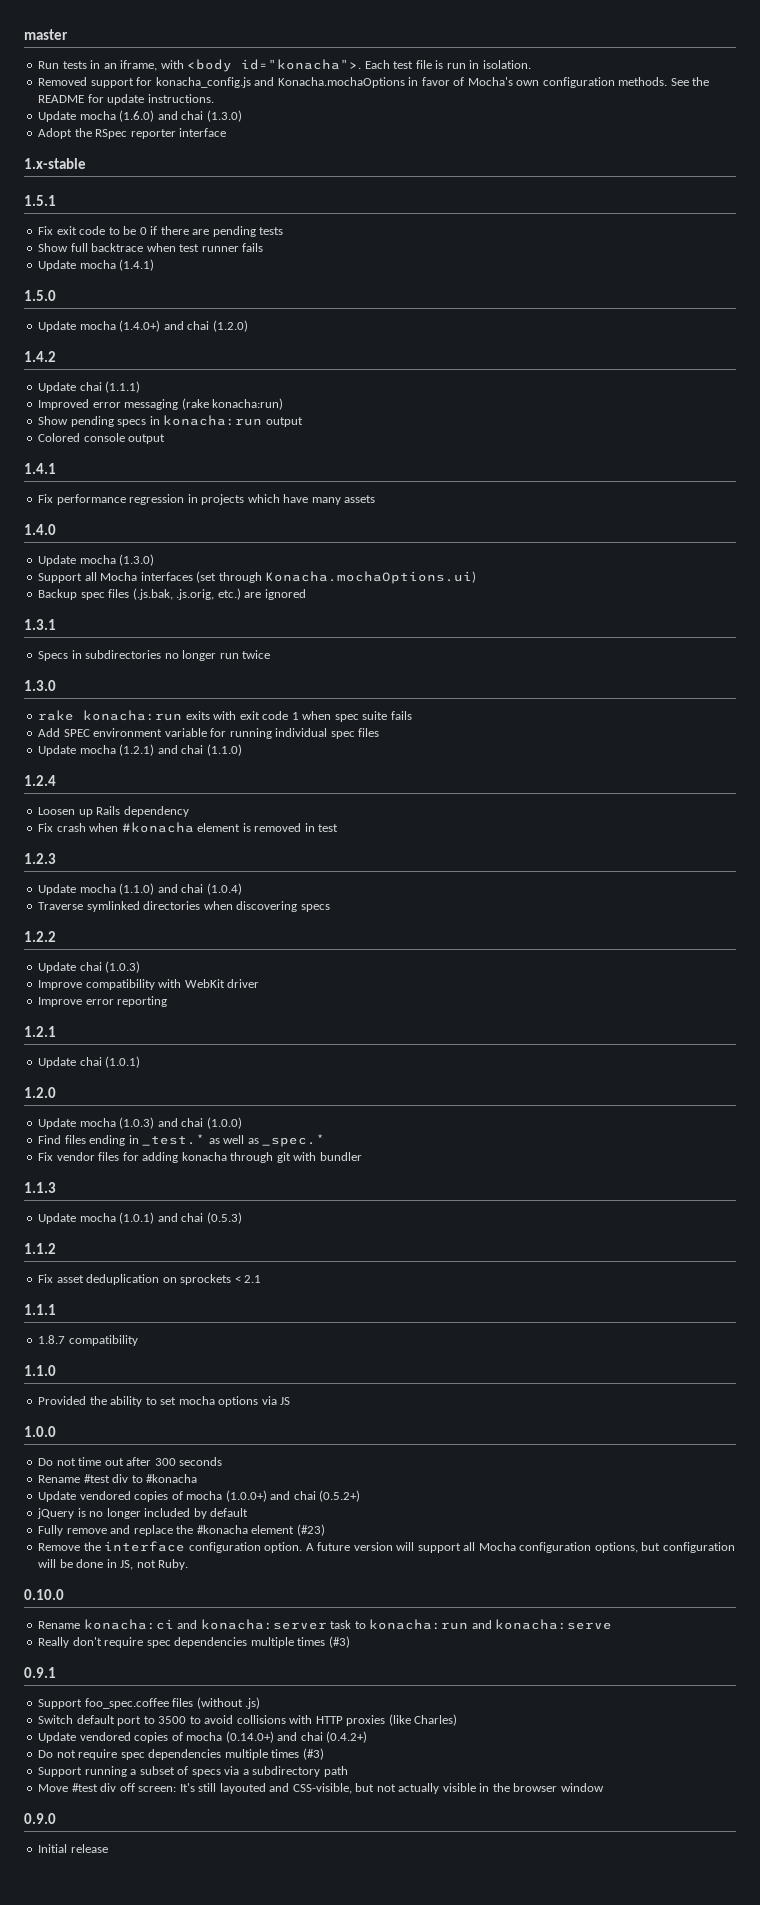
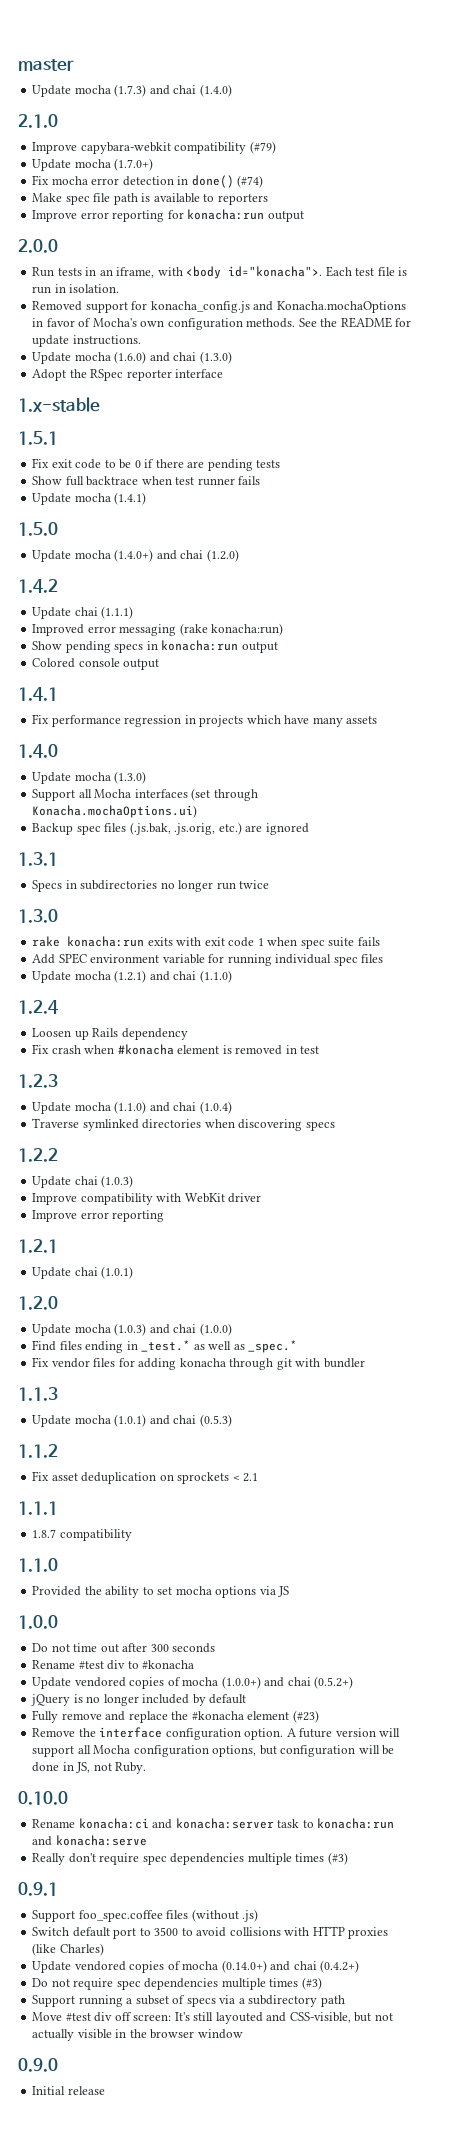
(68, 34) none -> [32,84,232,97] [18,114,58,128] [32,141,276,154] [32,158,154,171] [32,175,264,188] [32,193,268,205] [32,209,304,222] [18,239,58,253] // Update mocha (1.7.3) and chai (1.4.0) // 2.1.0 // Improve capybara-webkit compatibility (#79) // Update mocha (1.7.0+) // Fix mocha error detection in done() (#74) // Make spec file path is available to reporters // Improve error reporting for konacha:run output // 2.0.0

